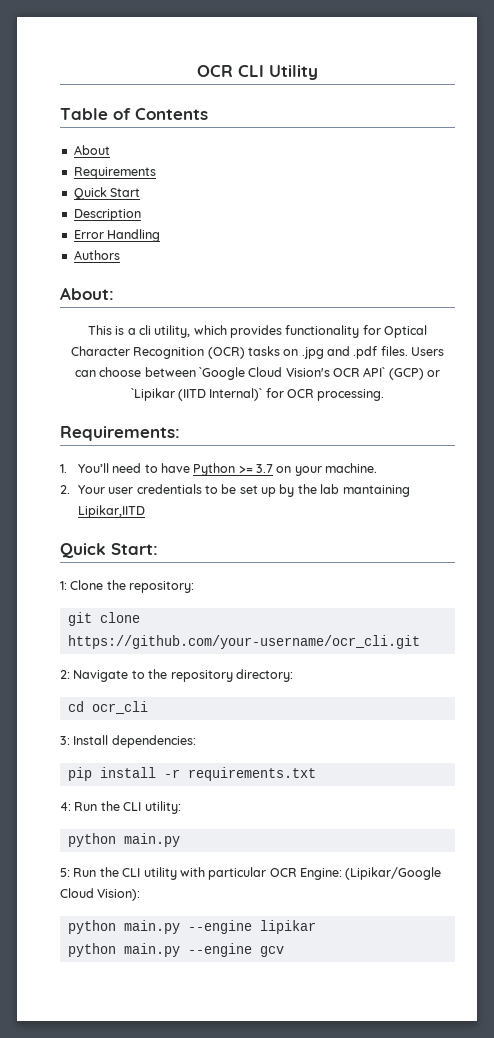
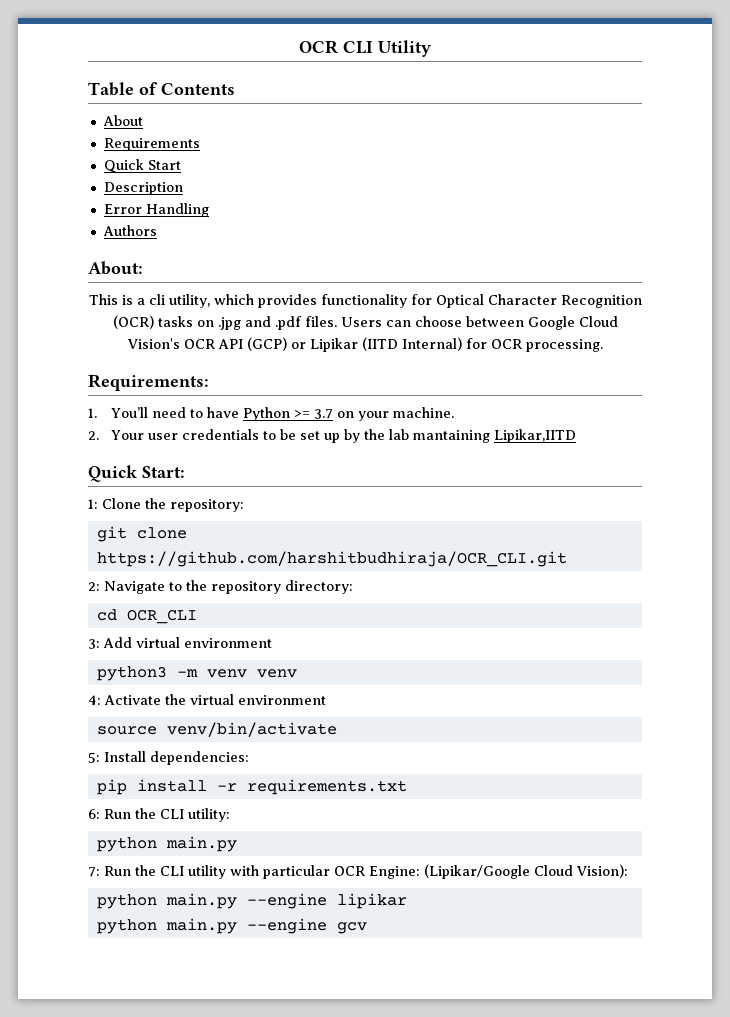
[198,367,245,380] `Google -> [527,316,575,330] Google
[363,367,386,377] API` -> [217,339,243,349] API
[130,388,263,401] `Lipikar (IITD Internal)` -> [309,337,462,352] Lipikar (IITD Internal)
[67,635,420,649] https://github.com/your-username/ocr_cli.git -> [96,551,567,567] https://github.com/harshitbudhiraja/OCR_CLI.git
[91,701,148,714] ocr_cli -> [126,609,197,624] OCR_CLI
(70, 740) none -> [103,637,272,648] [96,666,297,681] [88,694,326,705] [96,722,337,737] [88,752,100,763] Add virtual environment // python3 -m venv venv // 4: Activate the virtual environment // source venv/bin/activate // 5:
[60,802,71,811] 4: -> [88,809,100,819] 6:
[60,868,70,877] 5: -> [88,867,100,877] 7:

